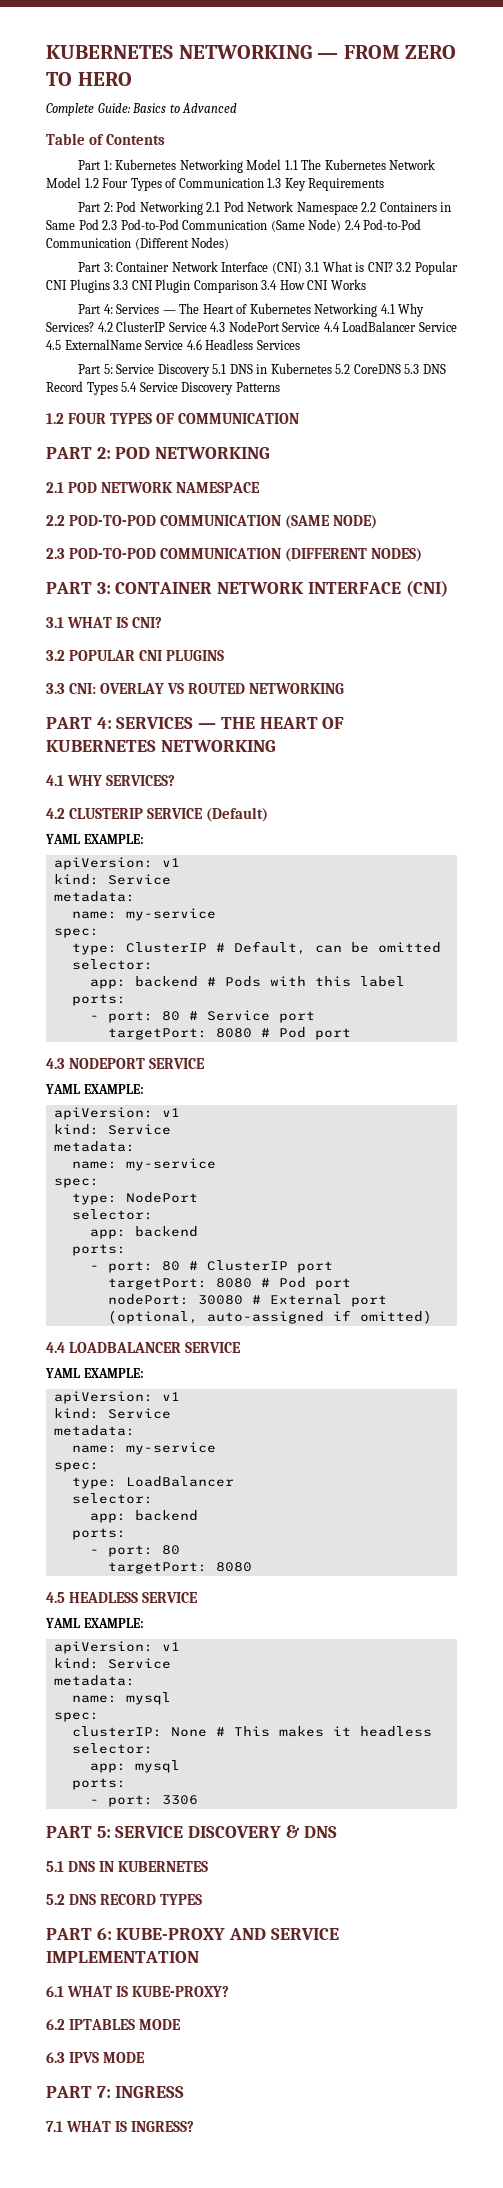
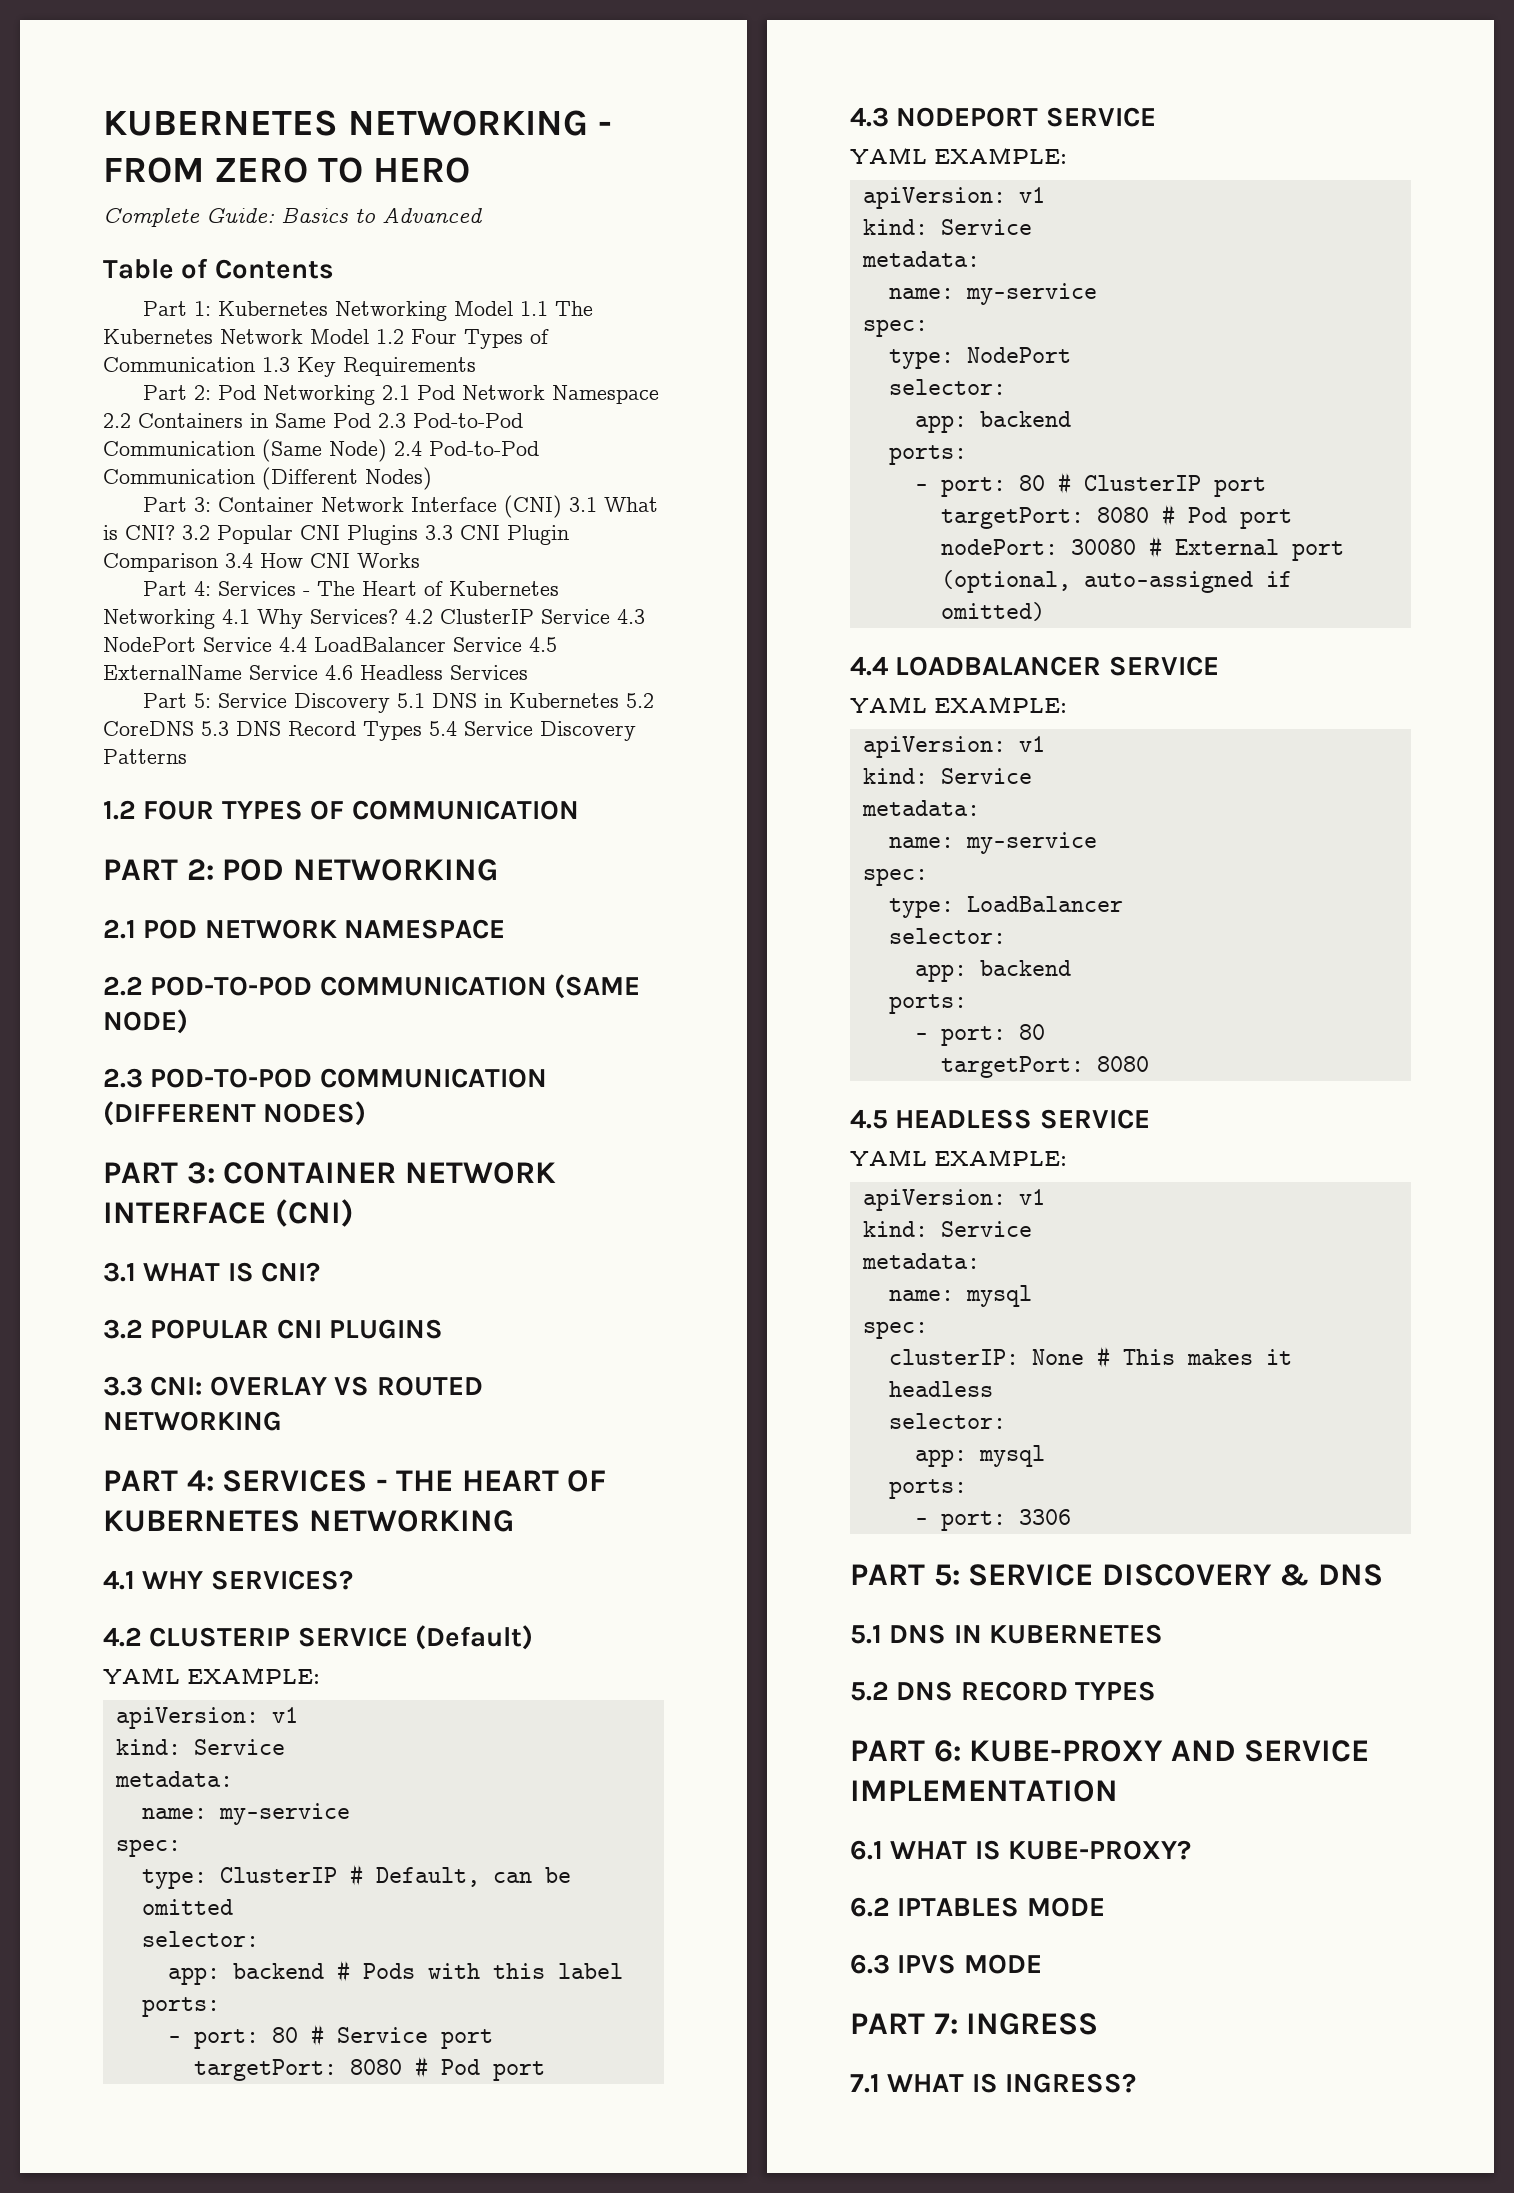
[46,45,339,59] KUBERNETES NETWORKING — -> [103,110,612,136] KUBERNETES NETWORKING -
[162,310,176,314] — -> [303,591,311,596] -
[198,723,217,729] — -> [375,1479,388,1491] -

